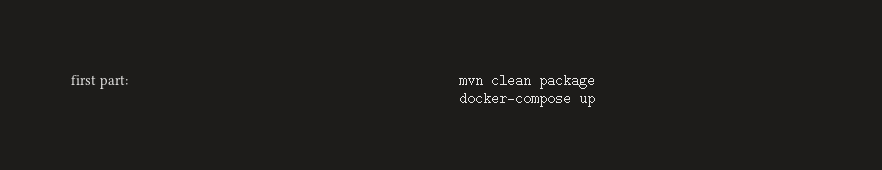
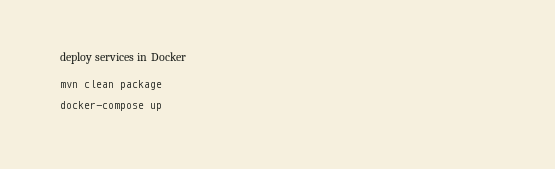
[71,75,128,89] first part: -> [60,52,186,64] deploy services in Docker

